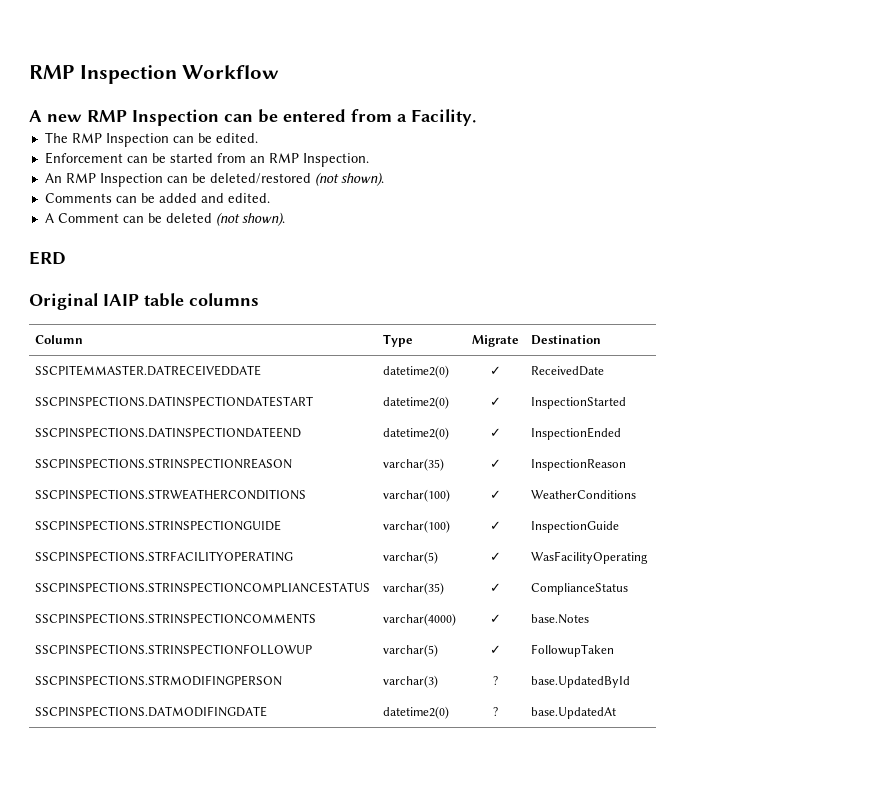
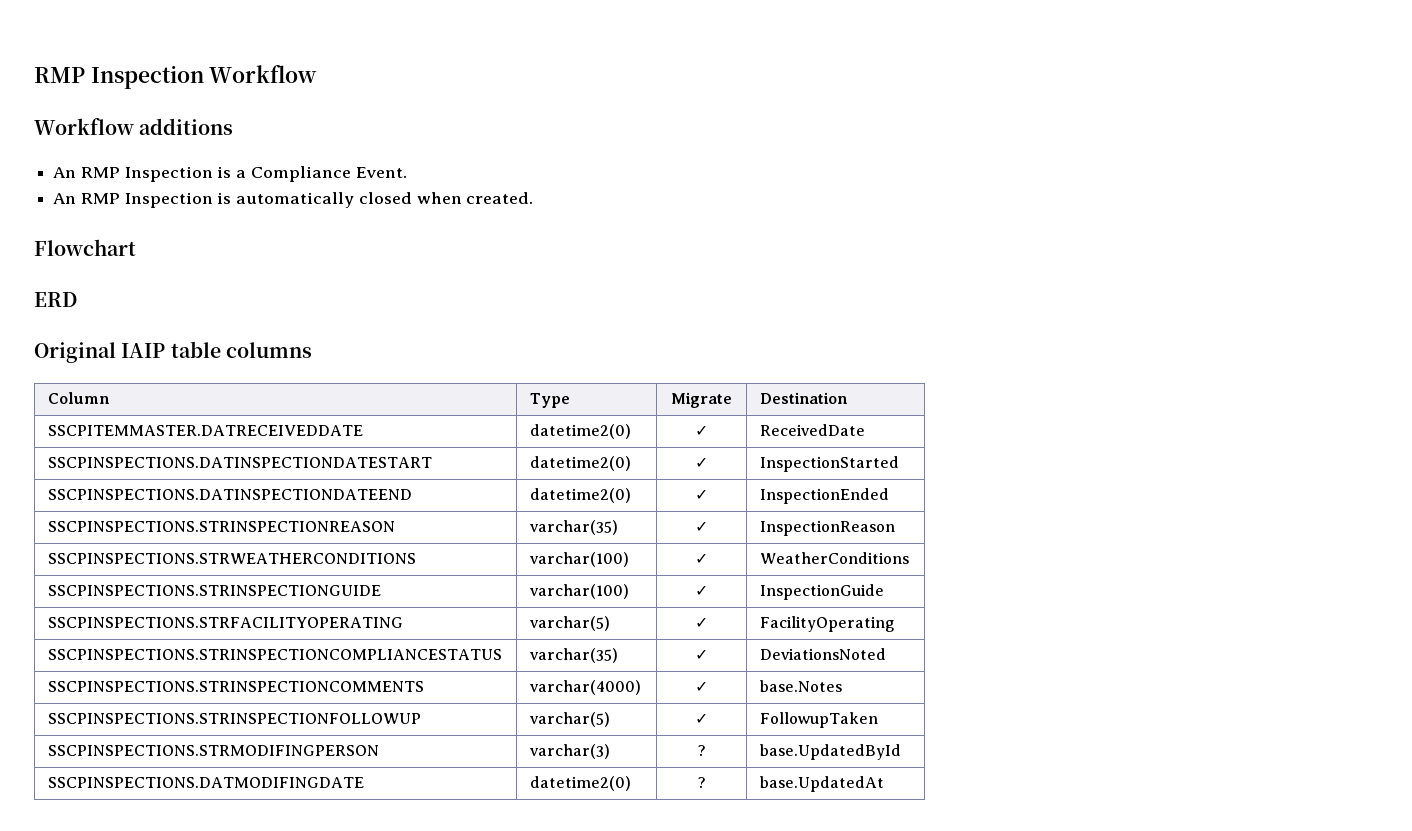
[29,109,476,126] [44,132,258,147] [44,152,369,167] [44,172,384,187] [44,193,270,203] [44,212,285,226] A new RMP Inspection can be entered from a Facility. // The RMP Inspection can be edited. // Enforcement can be started from an RMP Inspection. // An RMP Inspection can be deleted/restored (not shown). // Comments can be added and edited. // A Comment can be deleted (not shown). -> [34,118,234,135] [53,166,407,182] [53,192,534,208] [34,239,136,256] Workflow additions // An RMP Inspection is a Compliance Event. // An RMP Inspection is automatically closed when created. // Flowchart
[531,551,649,564] WasFacilityOperating -> [759,616,895,632] FacilityOperating
[531,583,629,595] ComplianceStatus -> [759,648,886,660] DeviationsNoted

